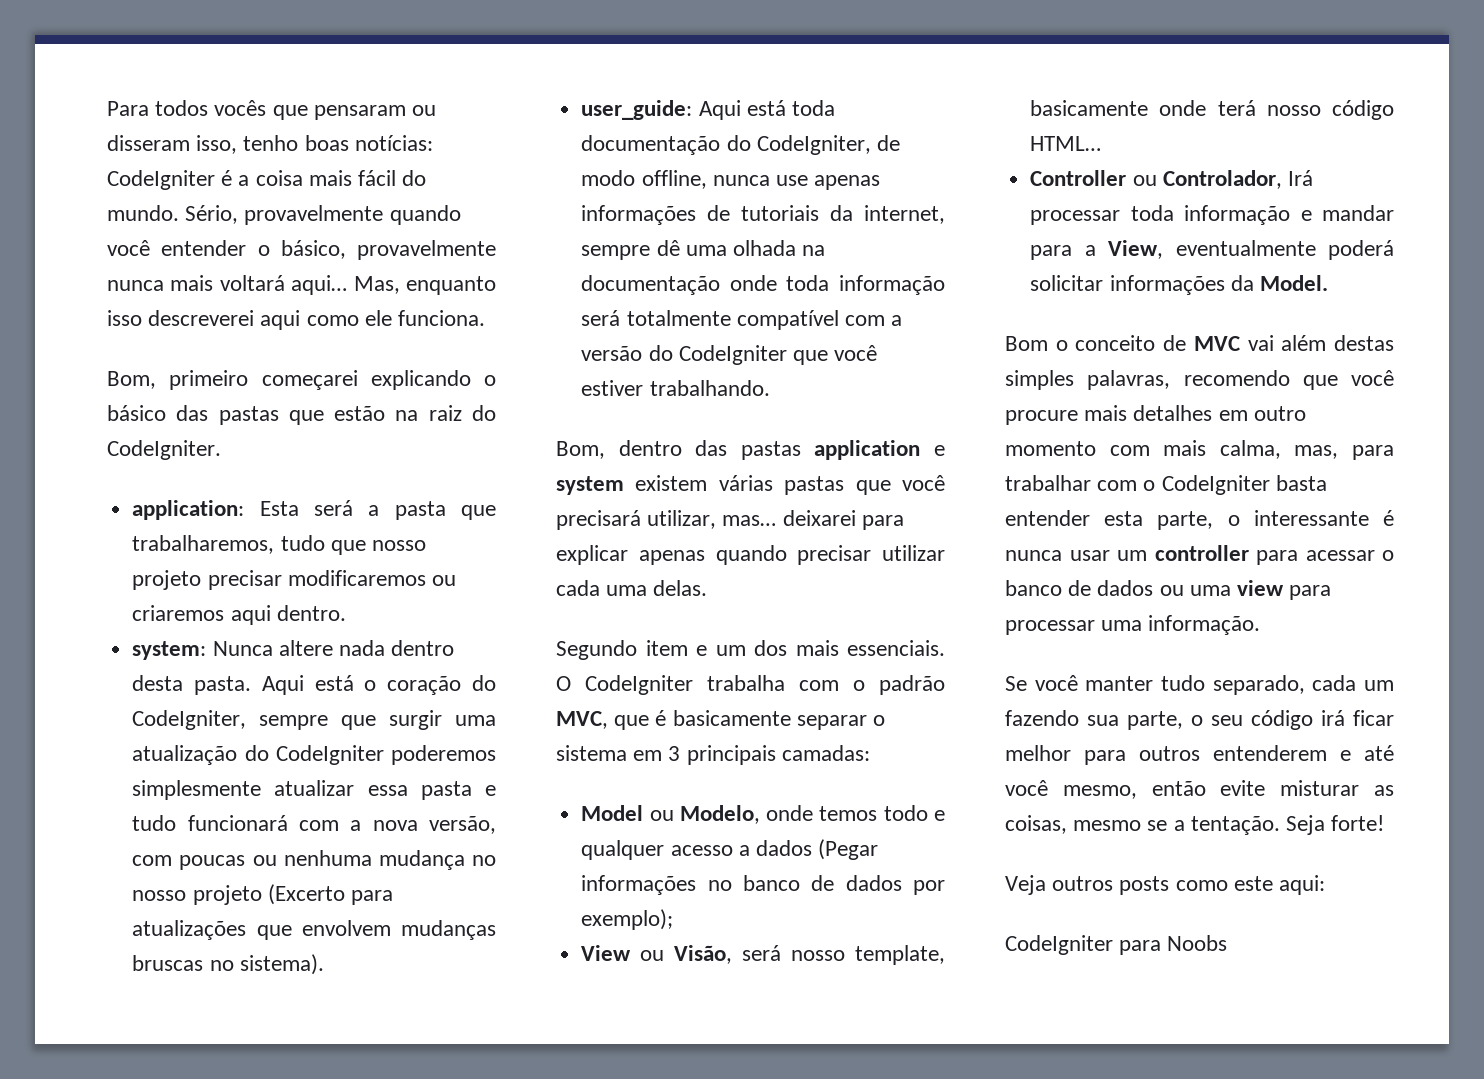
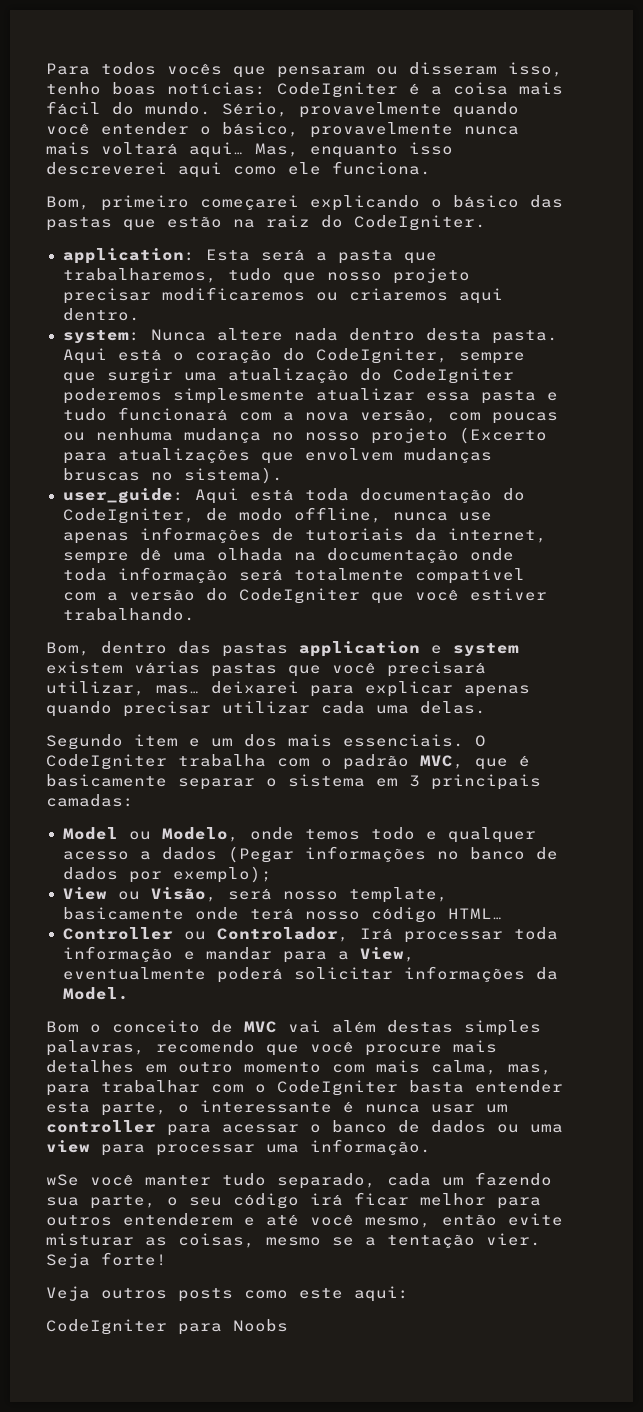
[1005,676,1027,691] Se -> [46,1174,79,1186] wSe
[1190,816,1280,835] tentação. -> [387,1233,541,1248] tentação vier.

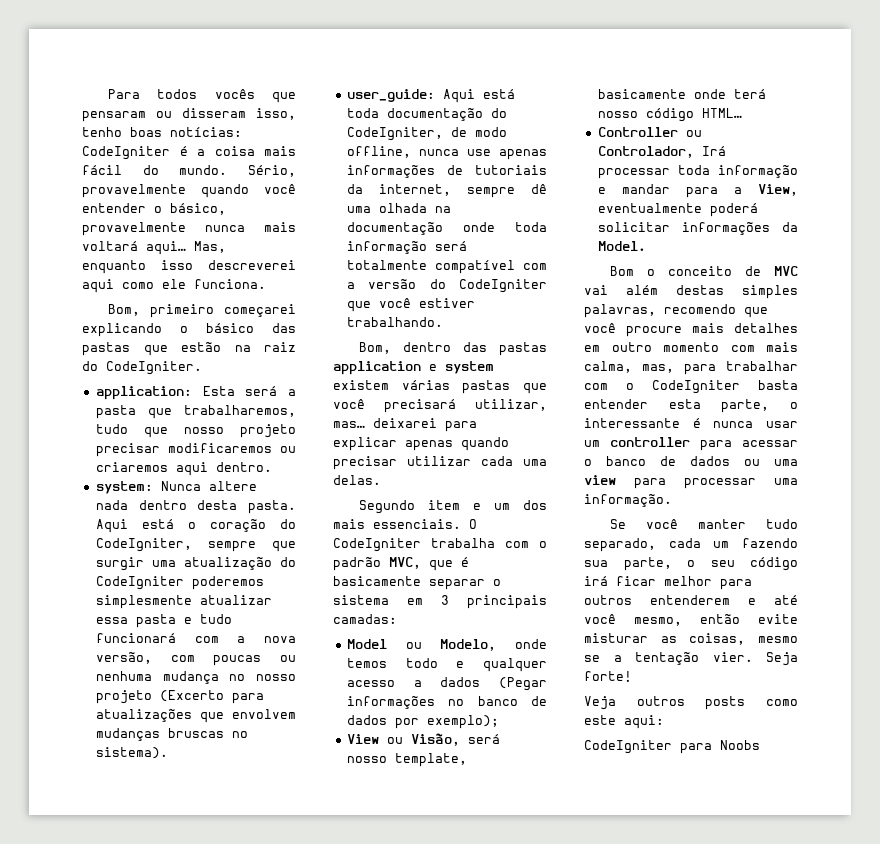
[46,1174,79,1186] wSe -> [609,519,626,529] Se

